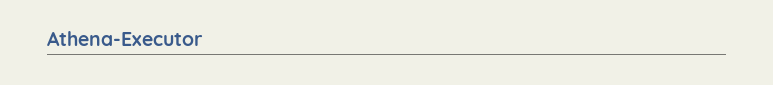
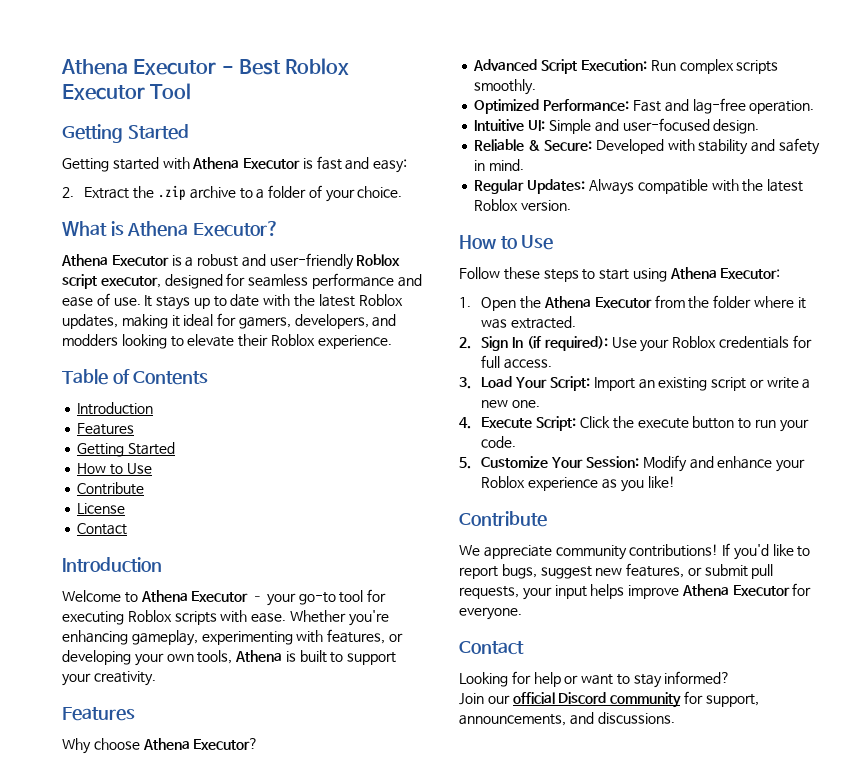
[47,31,203,46] Athena-Executor -> [61,58,350,75] [62,83,192,100] [62,124,189,143] [62,156,408,173] [62,185,403,202] [62,221,280,237] [61,253,401,270] [62,273,422,289] [62,293,403,310] [62,313,397,329] [62,334,392,349] [62,369,209,385] [77,402,154,415] [77,423,135,435] [77,442,176,457] [77,463,152,475] [77,482,145,495] [77,503,126,514] [77,523,128,535] [62,557,162,573] [62,589,387,606] [62,610,389,626] [62,629,403,646] [62,650,397,666] [62,671,156,686] [62,707,135,721] [62,738,259,754] [473,59,779,74] [474,79,537,95] [474,98,815,114] [474,118,760,134] [474,138,820,155] [474,159,525,171] [474,179,804,195] [474,199,572,211] [459,235,554,250] [459,267,781,282] [459,295,806,311] [481,316,577,329] [459,335,812,352] [481,355,553,369] [459,376,811,391] [481,400,541,408] [459,416,809,432] [481,436,517,448] [459,455,806,472] [481,476,675,492] [459,511,547,527] [459,543,811,560] [459,563,774,579] [459,583,812,600] [459,607,522,620] [459,641,524,655] [459,671,731,688] [459,691,759,708] [459,712,675,726] Athena Executor - Best Roblox Executor Tool // Getting Started // Getting started with Athena Executor is fast and easy: // 2. Extract the .zip archive to a folder of your choice. // What is Athena Executor? // Athena Executor is a robust and user-friendly Roblox script executor, designed for seamless performance and ease of use. It stays up to date with the latest Roblox updates, making it ideal for gamers, developers, and modders looking to elevate their Roblox experience. // Table of Contents // Introduction // Features // Getting Started // How to Use // Contribute // License // Contact // Introduction // Welcome to Athena Executor – your go-to tool for executing Roblox scripts with ease. Whether you're enhancing gameplay, experimenting with features, or developing your own tools, Athena is built to support your creativity. // Features // Why choose Athena Executor? // Advanced Script Execution: Run complex scripts smoothly. // Optimized Performance: Fast and lag-free operation. // Intuitive UI: Simple and user-focused design. // Reliable & Secure: Developed with stability and safety in mind. // Regular Updates: Always compatible with the latest Roblox version. // How to Use // Follow these steps to start using Athena Executor: // 1. Open the Athena Executor from the folder where it was extracted. // 2. Sign In (if required): Use your Roblox credentials for full access. // 3. Load Your Script: Import an existing script or write a new one. // 4. Execute Script: Click the execute button to run your code. // 5. Customize Your Session: Modify and enhance your Roblox experience as you like! // Contribute // We appreciate community contributions! If you'd like to report bugs, suggest new features, or submit pull requests, your input helps improve Athena Executor for everyone. // Contact // Looking for help or want to stay informed? // Join our official Discord community for support, announcements, and discussions.

